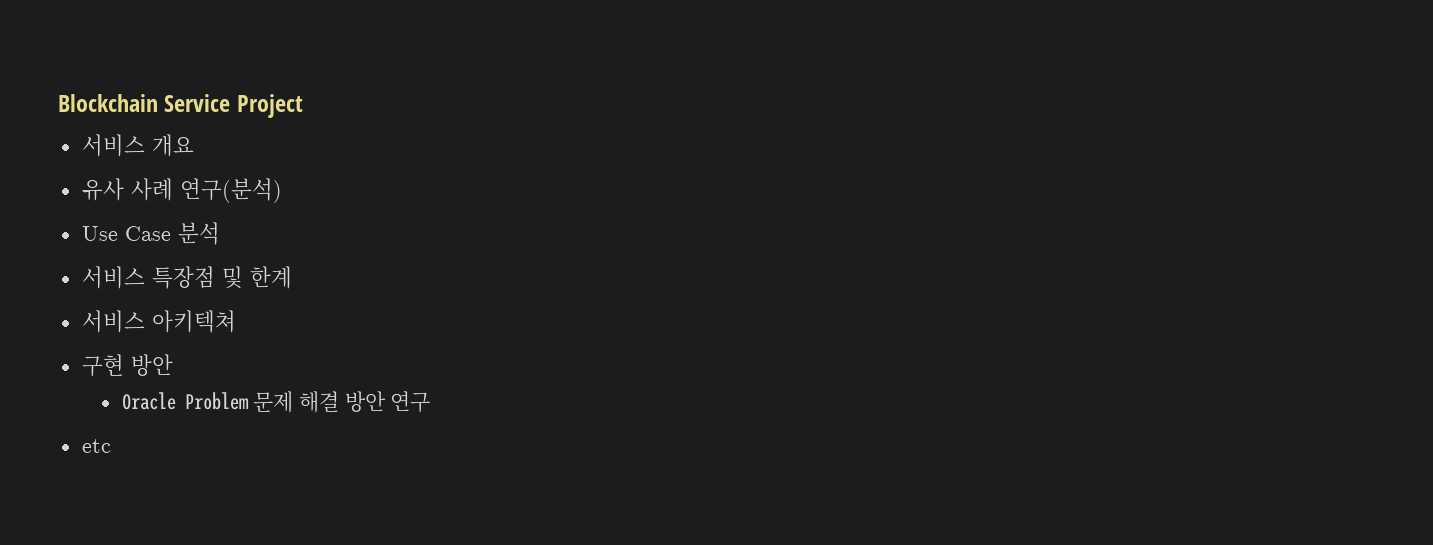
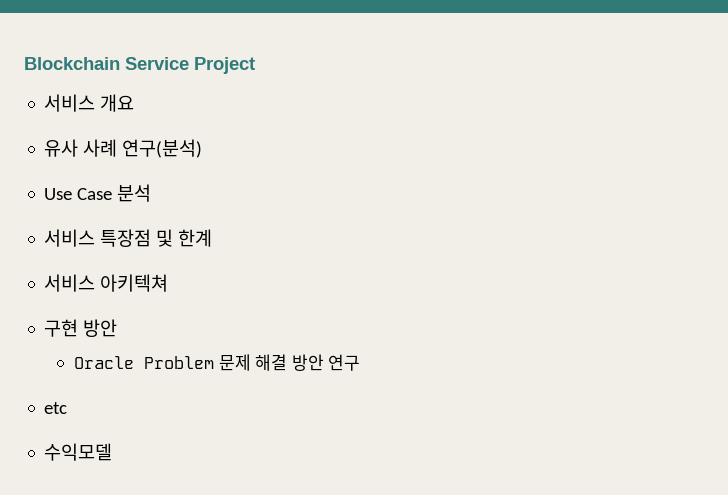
(111, 446) none -> [44,443,113,461] // 수익모델

